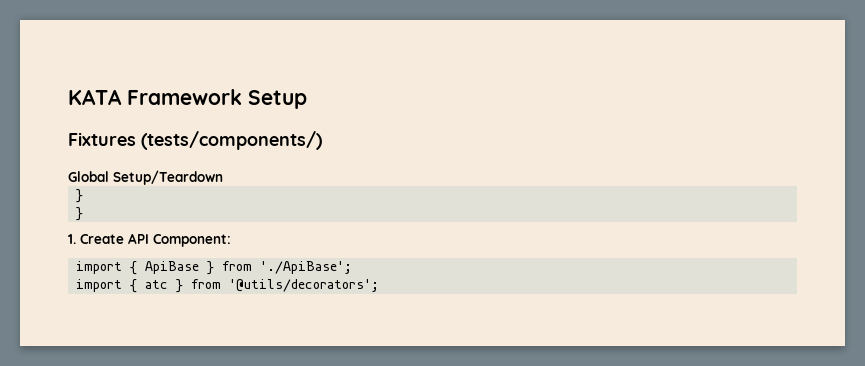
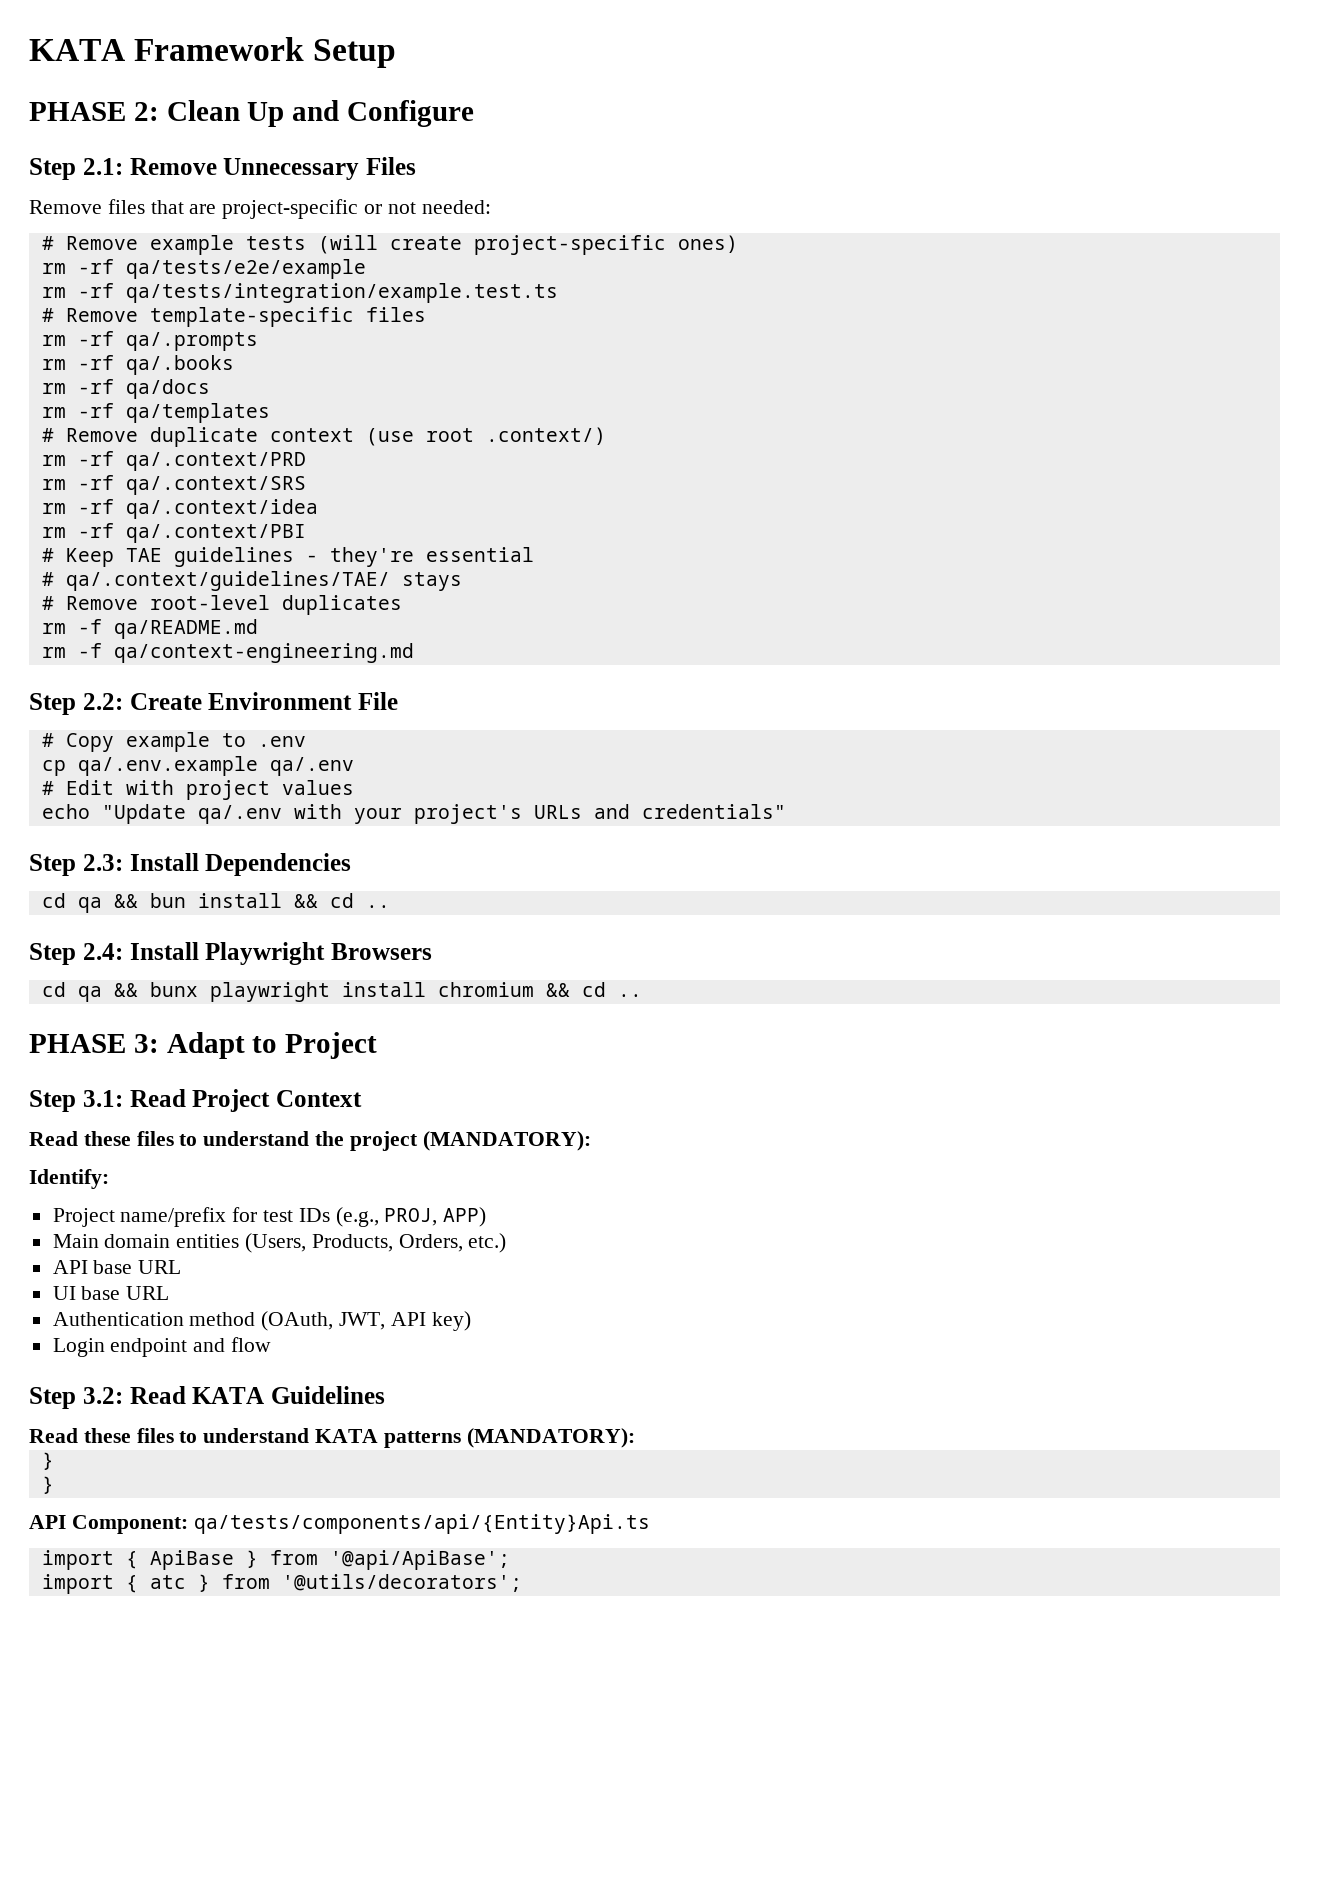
[68,131,322,150] [68,170,223,185] Fixtures (tests/components/) // Global Setup/Teardown -> [29,100,475,127] [29,157,416,180] [29,199,491,219] [41,235,738,255] [41,259,366,279] [41,283,558,303] [41,307,426,327] [41,331,258,351] [41,355,234,375] [41,379,210,399] [41,403,270,423] [41,427,606,447] [41,451,306,471] [41,475,306,495] [41,499,318,519] [41,523,306,543] [41,547,534,567] [41,571,462,591] [41,595,402,615] [41,619,258,639] [41,643,414,663] [29,692,398,715] [41,732,306,752] [41,756,354,776] [41,780,354,800] [41,804,786,824] [29,853,352,876] [41,893,390,913] [29,942,432,965] [41,982,642,1002] [29,1032,378,1059] [29,1089,362,1112] [29,1131,591,1151] [29,1169,109,1189] [52,1207,487,1227] [52,1233,507,1253] [52,1260,182,1274] [52,1286,170,1300] [52,1311,471,1331] [52,1337,272,1357] [29,1386,385,1409] [29,1428,635,1448] PHASE 2: Clean Up and Configure // Step 2.1: Remove Unnecessary Files // Remove files that are project-specific or not needed: // # Remove example tests (will create project-specific ones) // rm -rf qa/tests/e2e/example // rm -rf qa/tests/integration/example.test.ts // # Remove template-specific files // rm -rf qa/.prompts // rm -rf qa/.books // rm -rf qa/docs // rm -rf qa/templates // # Remove duplicate context (use root .context/) // rm -rf qa/.context/PRD // rm -rf qa/.context/SRS // rm -rf qa/.context/idea // rm -rf qa/.context/PBI // # Keep TAE guidelines - they're essential // # qa/.context/guidelines/TAE/ stays // # Remove root-level duplicates // rm -f qa/README.md // rm -f qa/context-engineering.md // Step 2.2: Create Environment File // # Copy example to .env // cp qa/.env.example qa/.env // # Edit with project values // echo "Update qa/.env with your project's URLs and credentials" // Step 2.3: Install Dependencies // cd qa && bun install && cd .. // Step 2.4: Install Playwright Browsers // cd qa && bunx playwright install chromium && cd .. // PHASE 3: Adapt to Project // Step 3.1: Read Project Context // Read these files to understand the project (MANDATORY): // Identify: // Project name/prefix for test IDs (e.g., PROJ, APP) // Main domain entities (Users, Products, Orders, etc.) // API base URL // UI base URL // Authentication method (OAuth, JWT, API key) // Login endpoint and flow // Step 3.2: Read KATA Guidelines // Read these files to understand KATA patterns (MANDATORY):
[68,234,124,244] 1. Create -> (54, 1485) none
(231, 240) none -> [193,1514,650,1534] qa/tests/components/api/{Entity}Api.ts
[260,261,353,274] './ApiBase'; -> [329,1550,510,1570] '@api/ApiBase';

